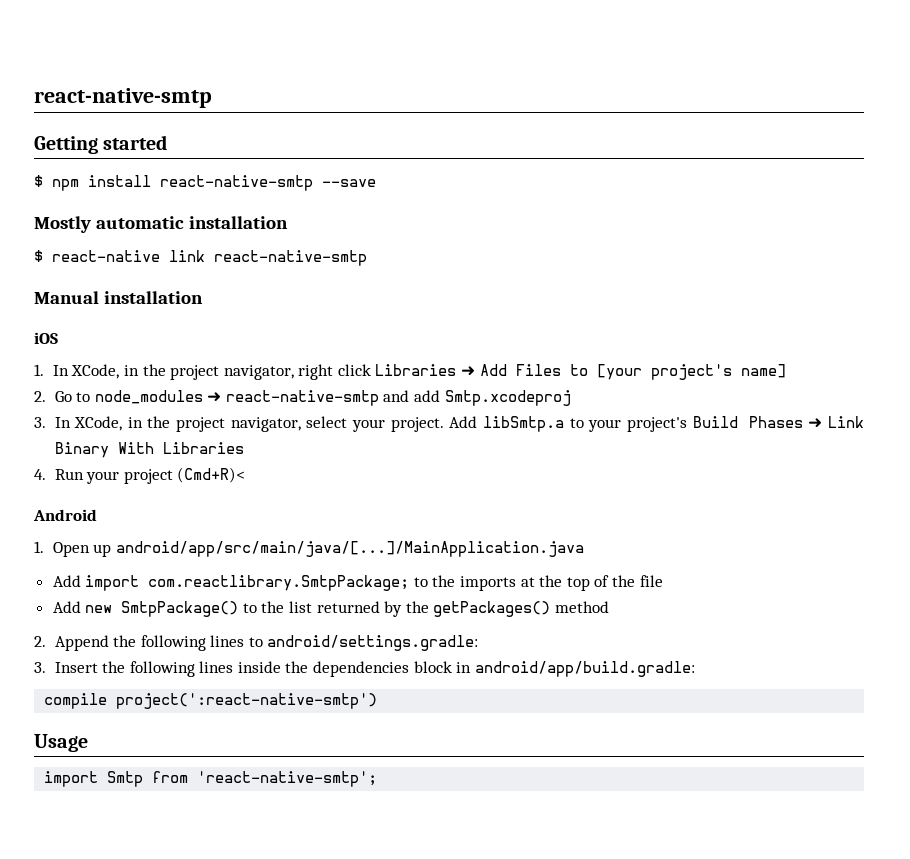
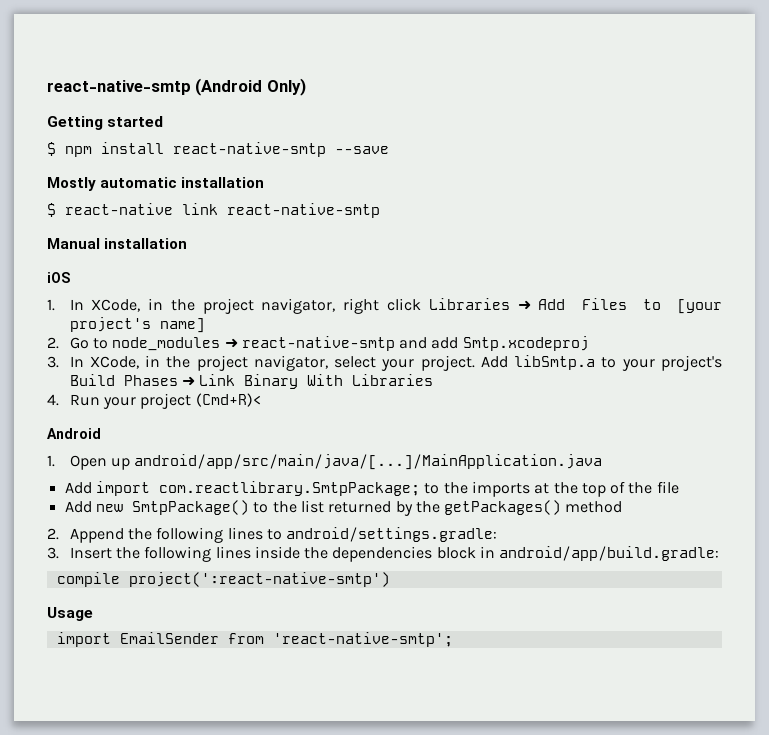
[34,88,212,108] react-native-smtp -> [47,78,306,96] react-native-smtp (Android Only)
[107,771,144,787] Smtp -> [119,632,219,644] EmailSender

